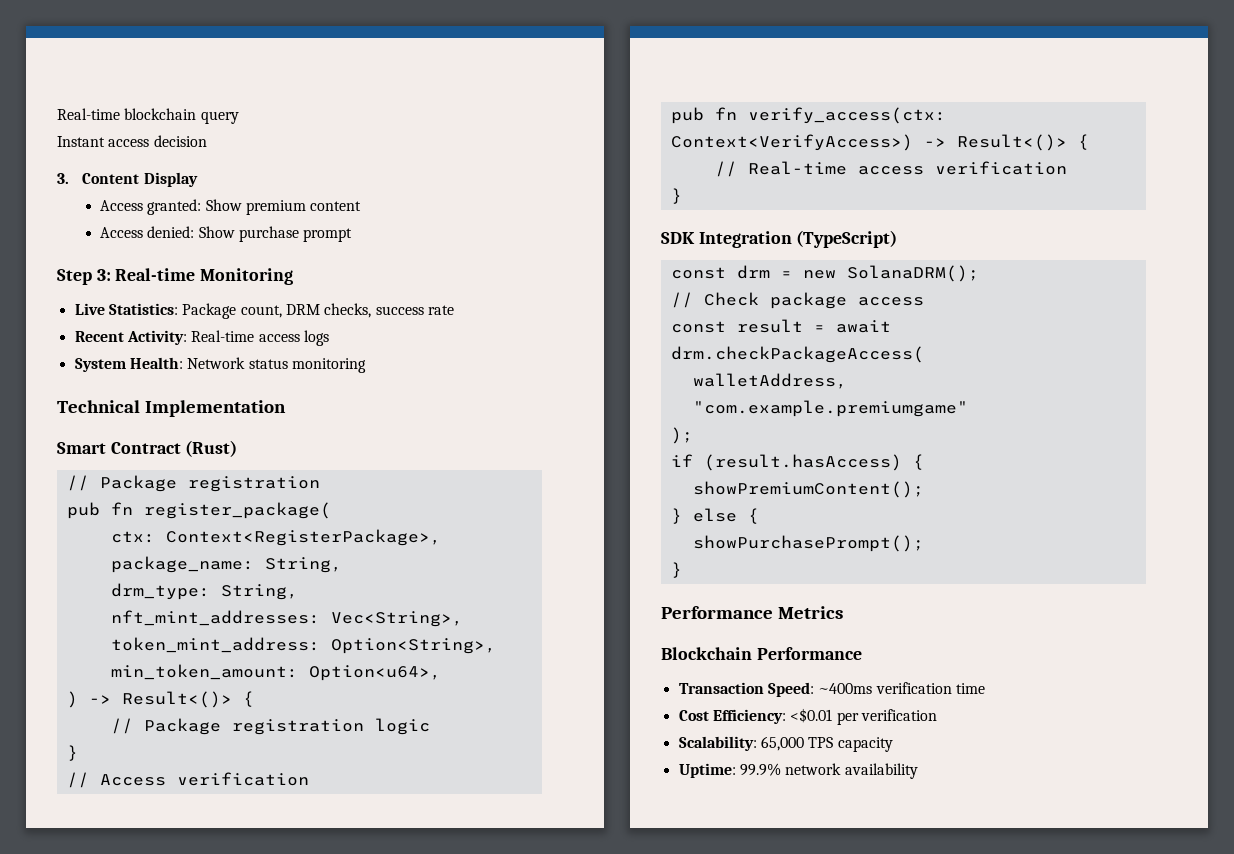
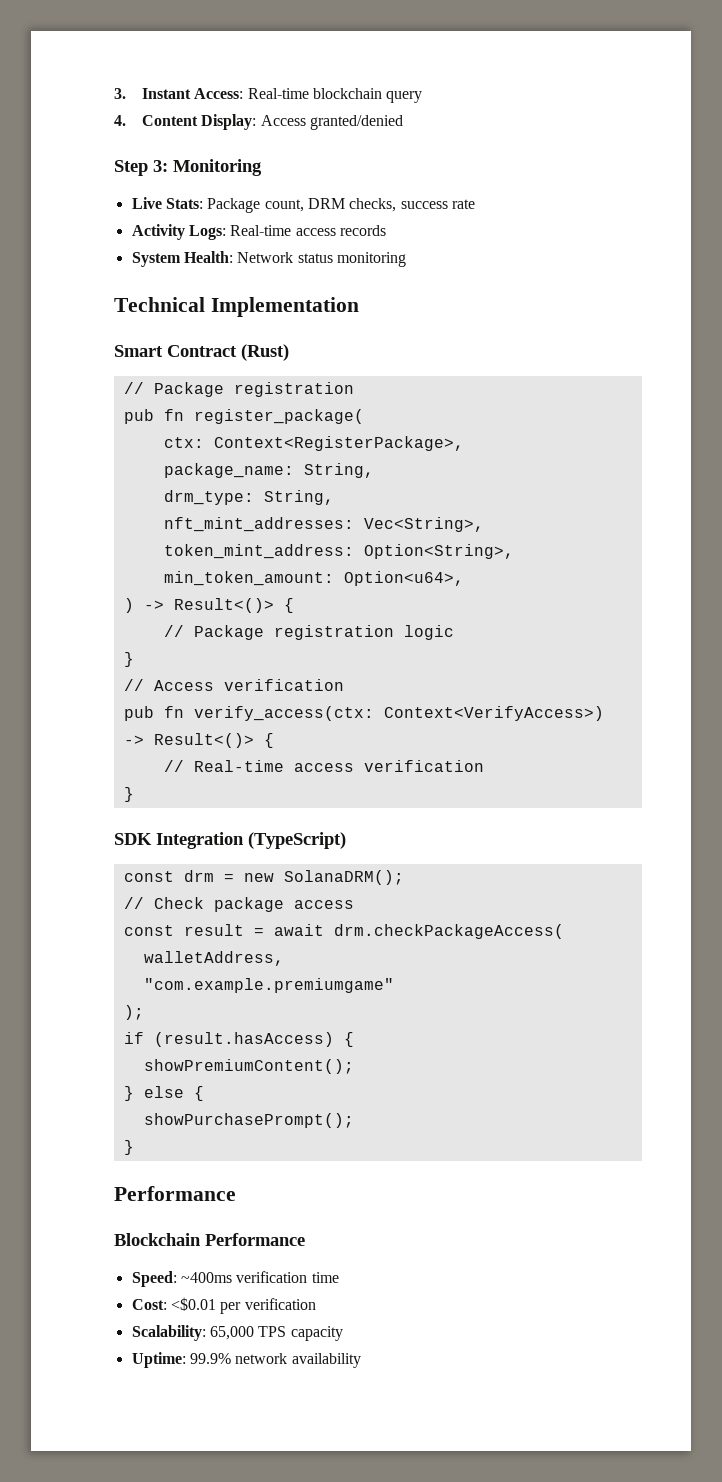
(57, 114) none -> [114,88,244,99] 3. Instant Access:
[57,135,207,147] [57,172,198,187] [100,199,362,215] [100,226,353,242] Instant access decision // 3. Content Display // Access granted: Show premium content // Access denied: Show purchase prompt -> [114,114,403,130] 4. Content Display: Access granted/denied
[115,268,196,281] Real-time -> (168, 166) none
[108,303,178,315] Statistics: -> [165,198,203,209] Stats:
[74,330,329,346] Recent Activity: Real-time access logs -> [131,224,386,240] Activity Logs: Real-time access records
[777,606,843,619] Metrics -> (236, 1193) none
[678,682,764,694] Transaction -> (305, 1239) none
[678,709,786,724] Cost Efficiency: -> [131,1299,167,1310] Cost:

